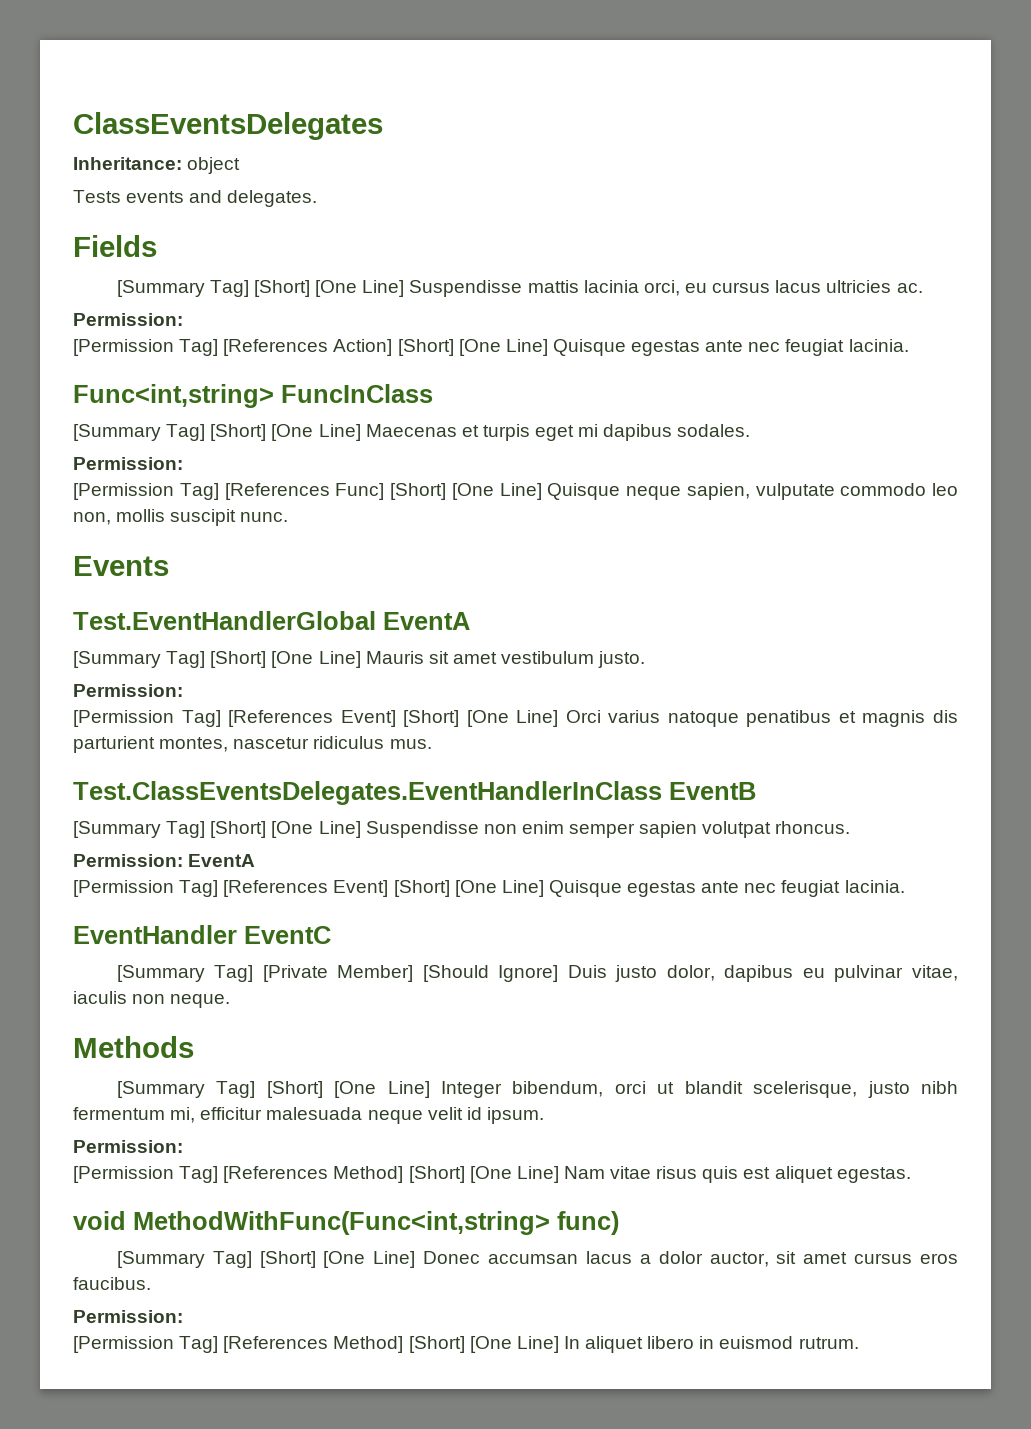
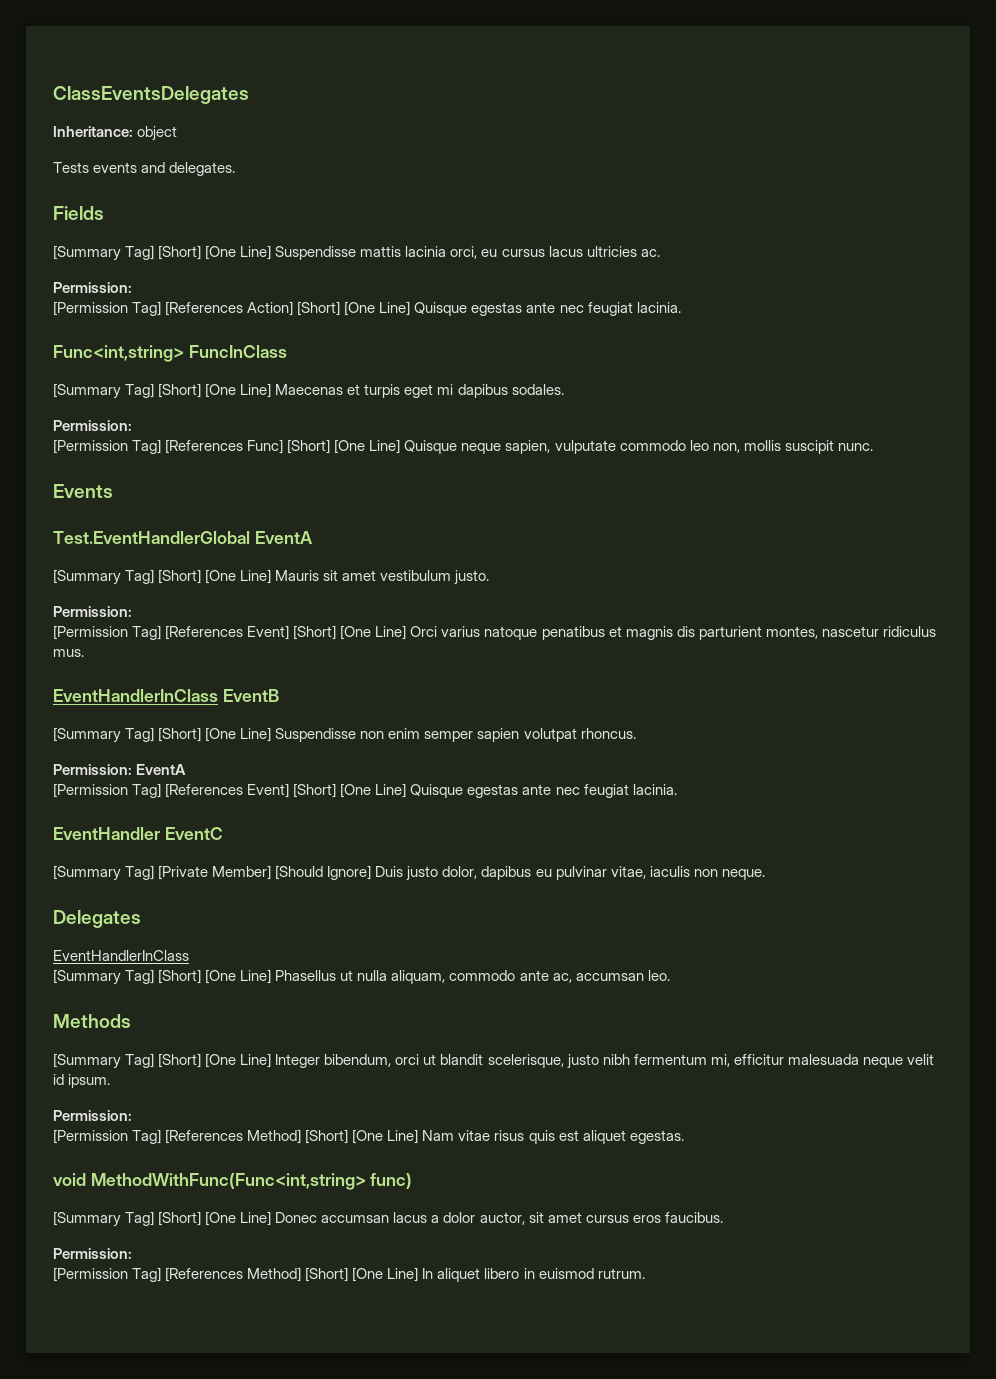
[73,781,662,805] Test.ClassEventsDelegates.EventHandlerInClass -> [53,689,218,702] EventHandlerInClass
(231, 1001) none -> [53,910,141,928] [53,950,189,961] [53,969,670,985] // Delegates // EventHandlerInClass // [Summary Tag] [Short] [One Line] Phasellus ut nulla aliquam, commodo ante ac, accumsan leo.

